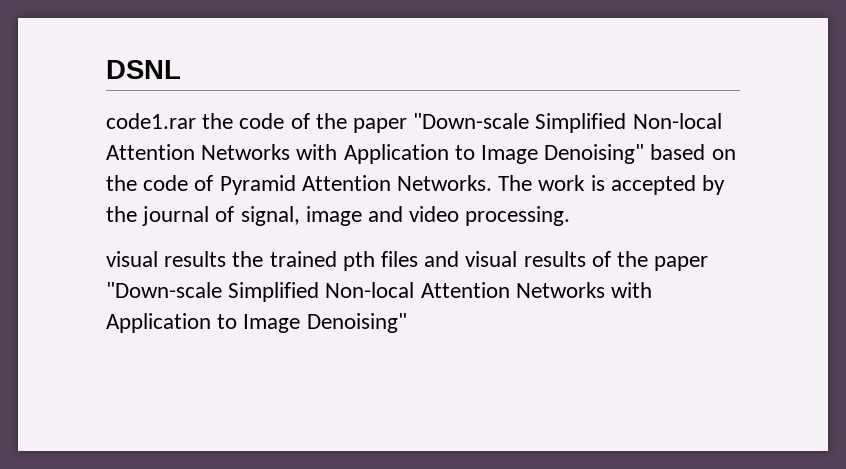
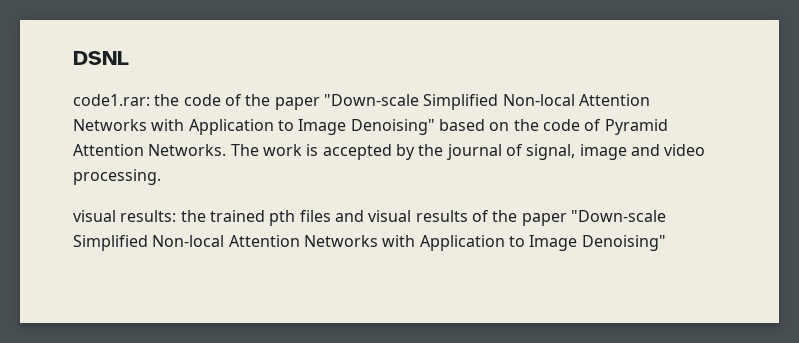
[106,113,196,129] code1.rar -> [73,94,150,106] code1.rar:
[164,251,227,267] results -> [120,210,177,222] results:

